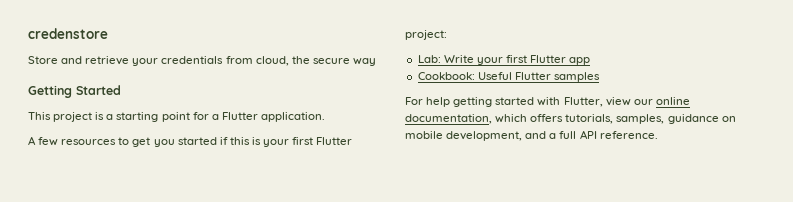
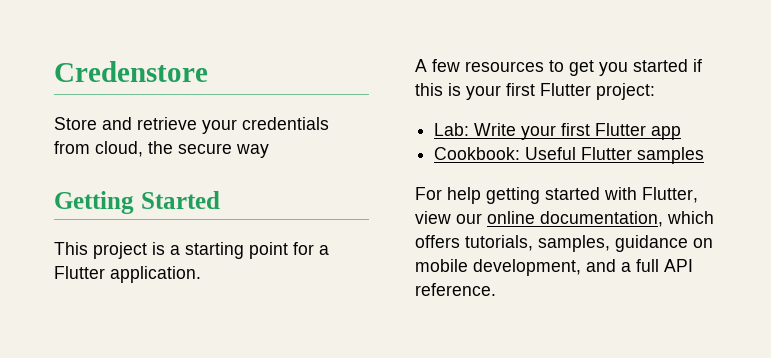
[28,28,108,39] credenstore -> [54,61,208,82] Credenstore

